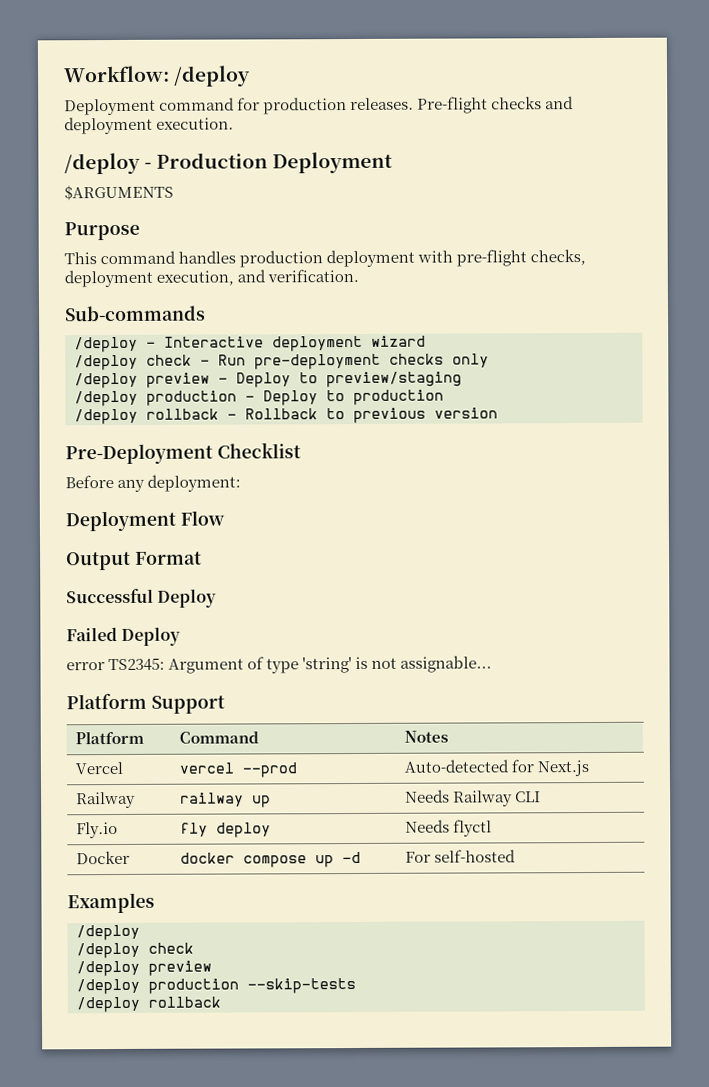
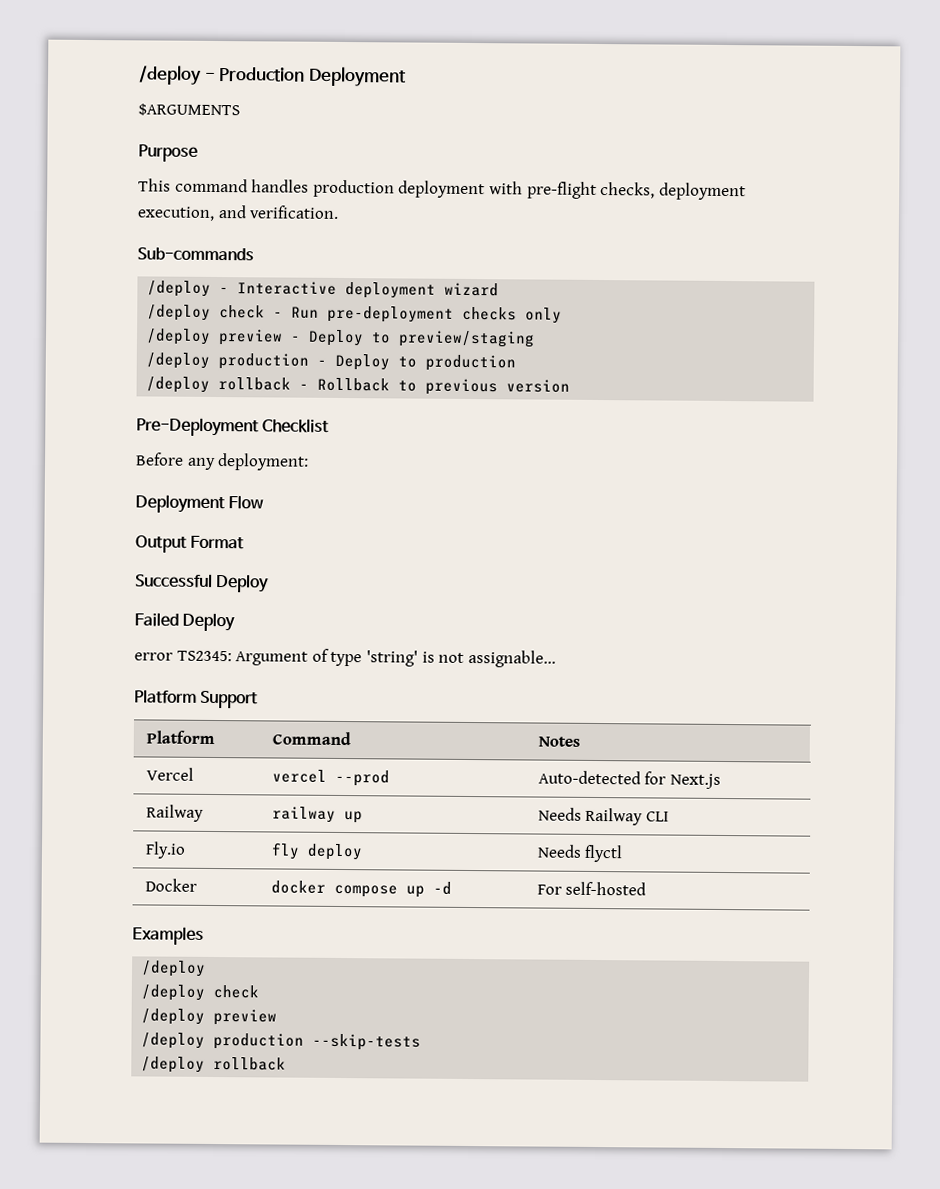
[63,65,252,87] [64,96,575,116] [64,116,235,135] Workflow: /deploy // Deployment command for production releases. Pre-flight checks and deployment execution. // -> (138, 75) none

